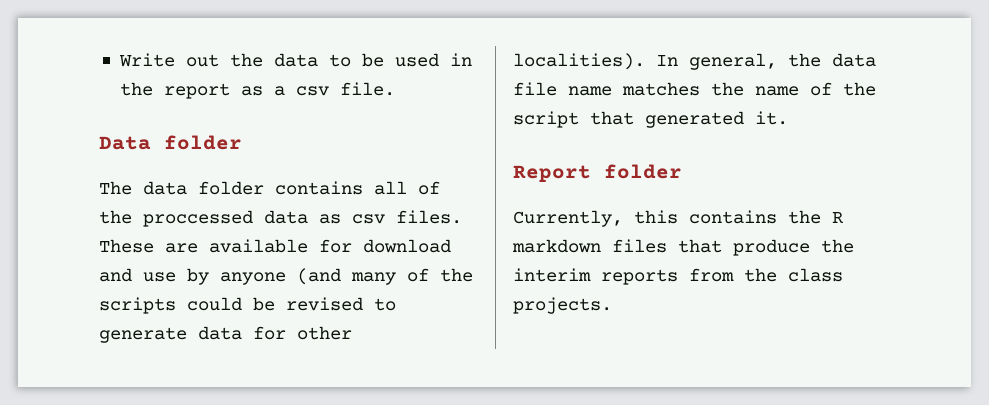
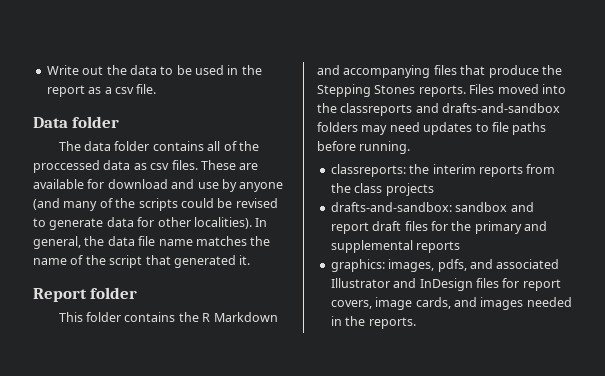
[513,210,678,227] Currently, this -> [58,312,122,322] This folder
[512,239,601,253] markdown -> [213,312,278,322] [317,65,431,78] Markdown and accompanying
(854, 246) none -> [317,84,566,97] [317,103,561,116] [317,122,547,135] [317,141,411,154] [330,164,430,177] Stepping Stones reports. Files moved into the classreports and drafts-and-sandbox folders may need updates to file paths before running. // classreports: the
[513,297,612,314] projects. -> [385,183,434,196] [330,202,534,212] [330,221,547,234] [330,240,461,253] [330,259,560,272] [330,278,561,291] [330,297,572,310] [330,316,416,329] projects // drafts-and-sandbox: sandbox and report draft files for the primary and supplemental reports // graphics: images, pdfs, and associated Illustrator and InDesign files for report covers, image cards, and images needed in the reports.

